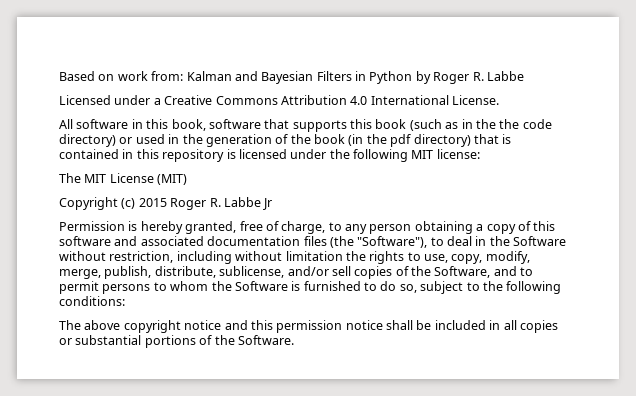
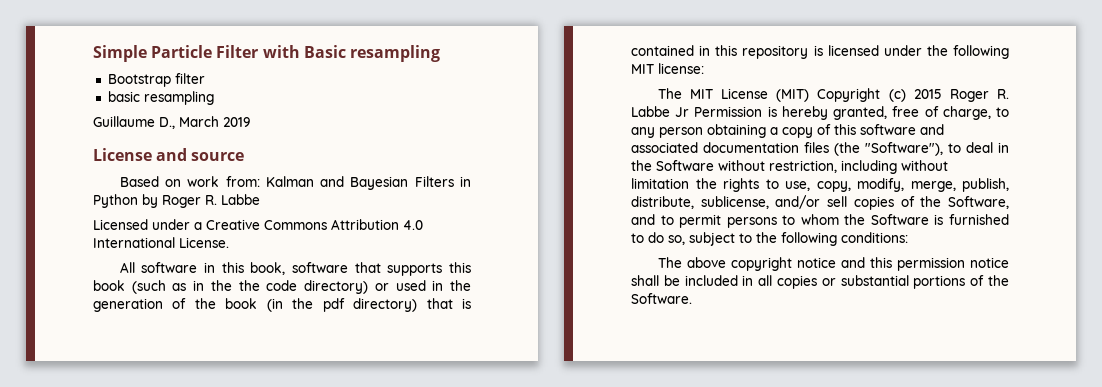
(59, 76) none -> [93,45,440,62] [107,73,205,87] [107,91,214,105] [93,116,250,129] [93,148,245,161] Simple Particle Filter with Basic resampling // Bootstrap filter // basic resampling // Guillaume D., March 2019 // License and source //
(188, 179) // -> (810, 95) none
(273, 204) // -> (690, 112) none

